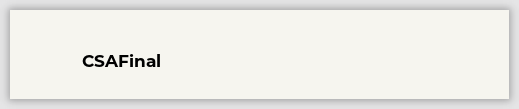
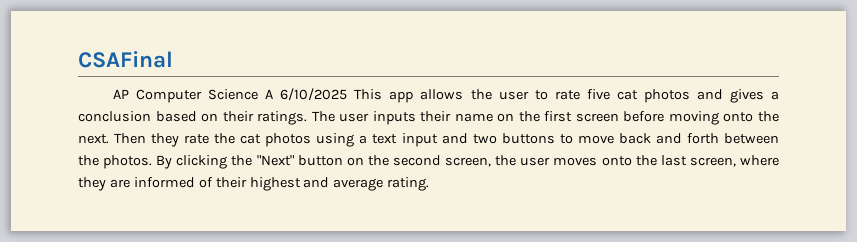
(161, 60) none -> [113,88,779,103] [78,111,780,125] [78,133,779,147] [78,155,779,169] [78,177,430,191] // AP Computer Science A 6/10/2025 This app allows the user to rate five cat photos and gives a conclusion based on their ratings. The user inputs their name on the first screen before moving onto the next. Then they rate the cat photos using a text input and two buttons to move back and forth between the photos. By clicking the "Next" button on the second screen, the user moves onto the last screen, where they are informed of their highest and average rating.

